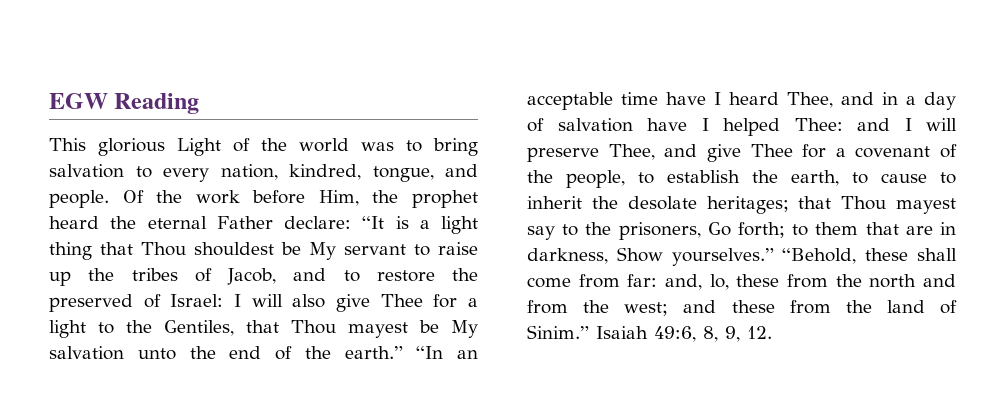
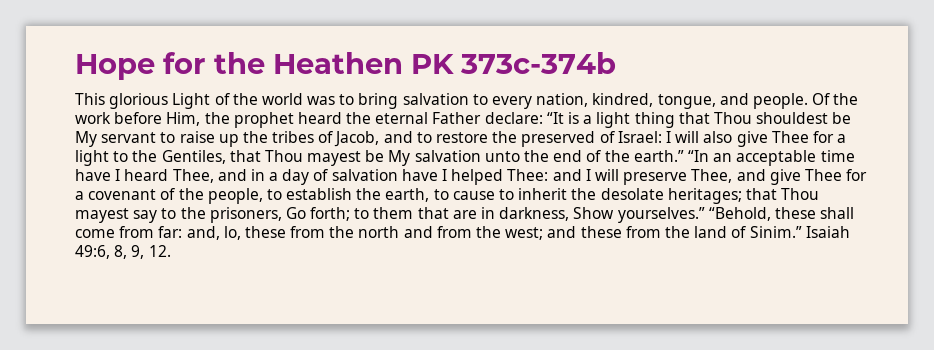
[49,93,200,114] EGW Reading -> [75,52,616,80] Hope for the Heathen PK 373c-374b

